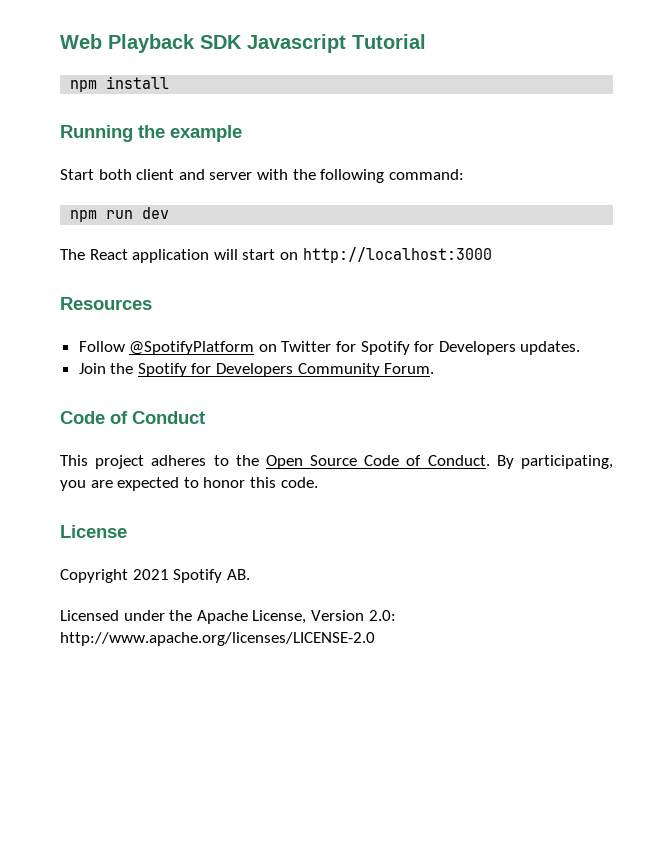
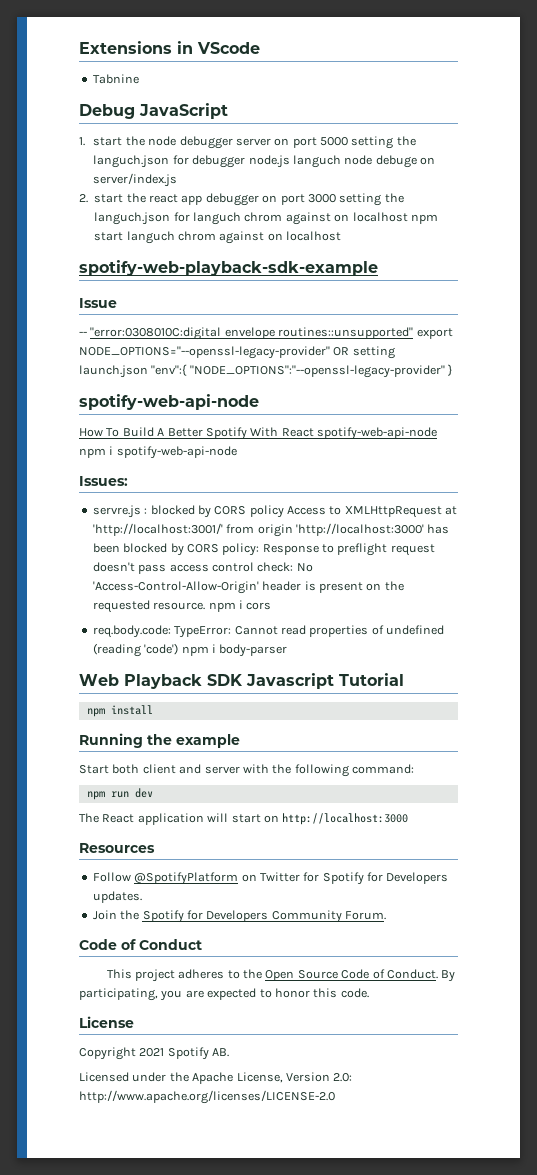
(60, 41) none -> [79,41,260,54] [92,74,139,84] [79,103,228,119] [79,136,416,149] [93,155,436,168] [93,173,178,187] [79,193,404,206] [94,212,438,225] [94,231,342,244] [79,260,378,276] [79,298,117,308] [79,327,453,340] [79,346,395,359] [79,364,453,378] [79,394,259,410] [79,427,437,440] [79,446,237,459] [79,476,128,486] [92,505,458,518] [92,523,450,537] [92,543,435,556] [92,562,313,574] [92,581,404,594] [92,600,272,613] [92,625,444,638] [92,643,288,657] Extensions in VScode // Tabnine // Debug JavaScript // 1. start the node debugger server on port 5000 setting the languch.json for debugger node.js languch node debuge on server/index.js // 2. start the react app debugger on port 3000 setting the languch.json for languch chrom against on localhost npm start languch chrom against on localhost // spotify-web-playback-sdk-example // Issue // -- "error:0308010C:digital envelope routines::unsupported" export NODE_OPTIONS="--openssl-legacy-provider" OR setting launch.json "env":{ "NODE_OPTIONS":"--openssl-legacy-provider" } // spotify-web-api-node // How To Build A Better Spotify With React spotify-web-api-node npm i spotify-web-api-node // Issues: // servre.js : blocked by CORS policy Access to XMLHttpRequest at 'http://localhost:3001/' from origin 'http://localhost:3000' has been blocked by CORS policy: Response to preflight request doesn't pass access control check: No 'Access-Control-Allow-Origin' header is present on the requested resource. npm i cors // req.body.code: TypeError: Cannot read properties of undefined (reading 'code') npm i body-parser //

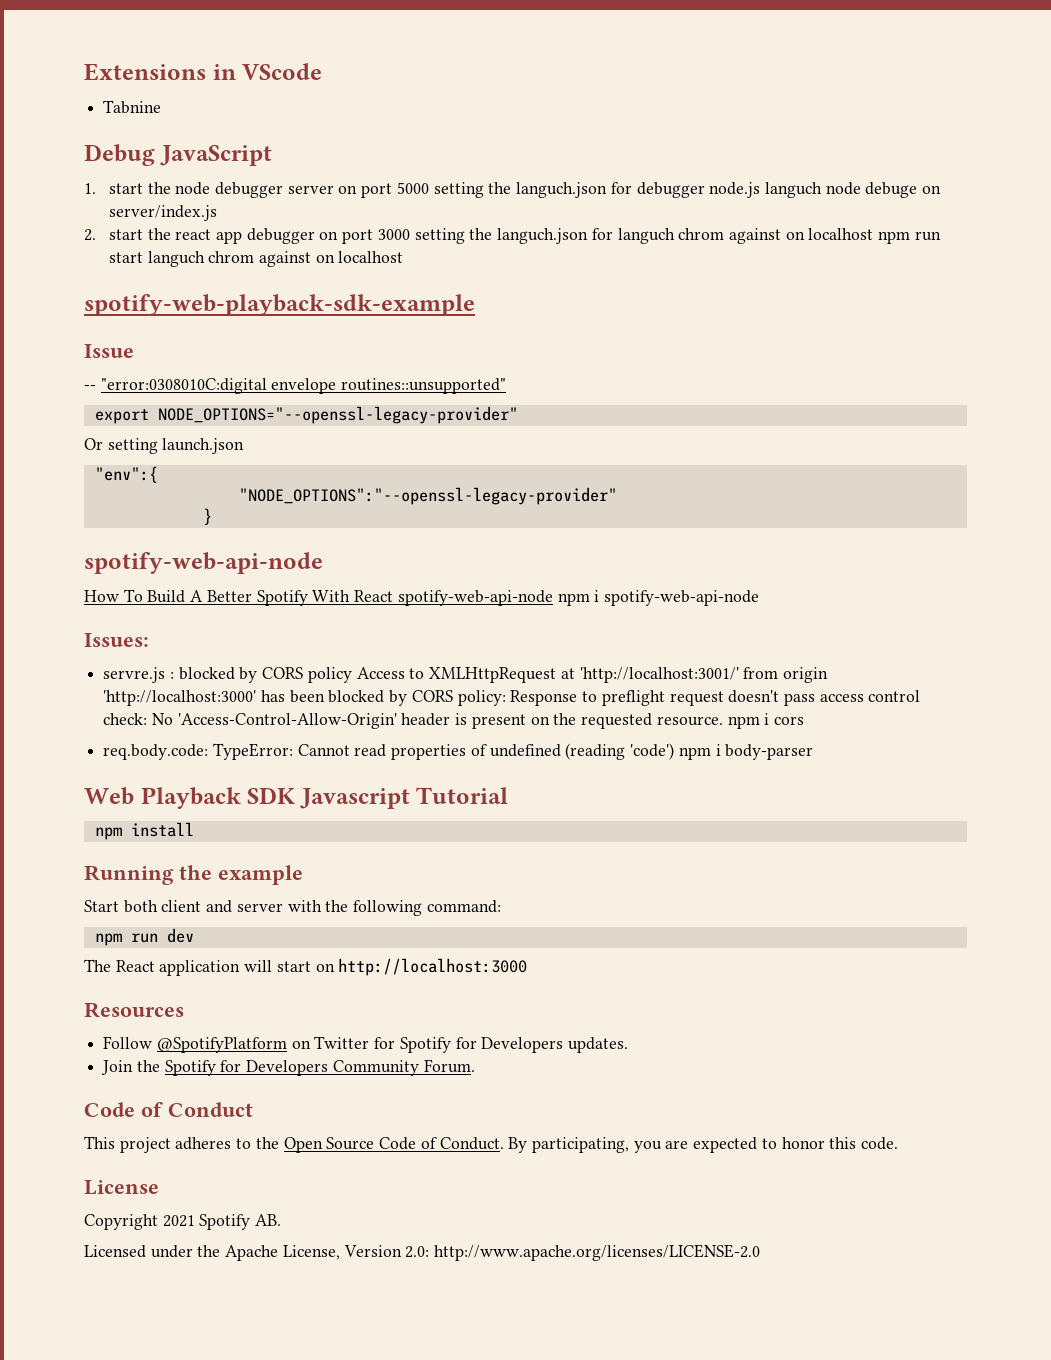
(438, 219) none -> [914,231,941,241] run
(414, 333) none -> (507, 386) //
[333,347,350,356] OR -> [84,438,103,450] // Or
(148, 371) none -> (245, 446) //
(188, 370) none -> (158, 474) //
(445, 371) none -> (617, 496) //

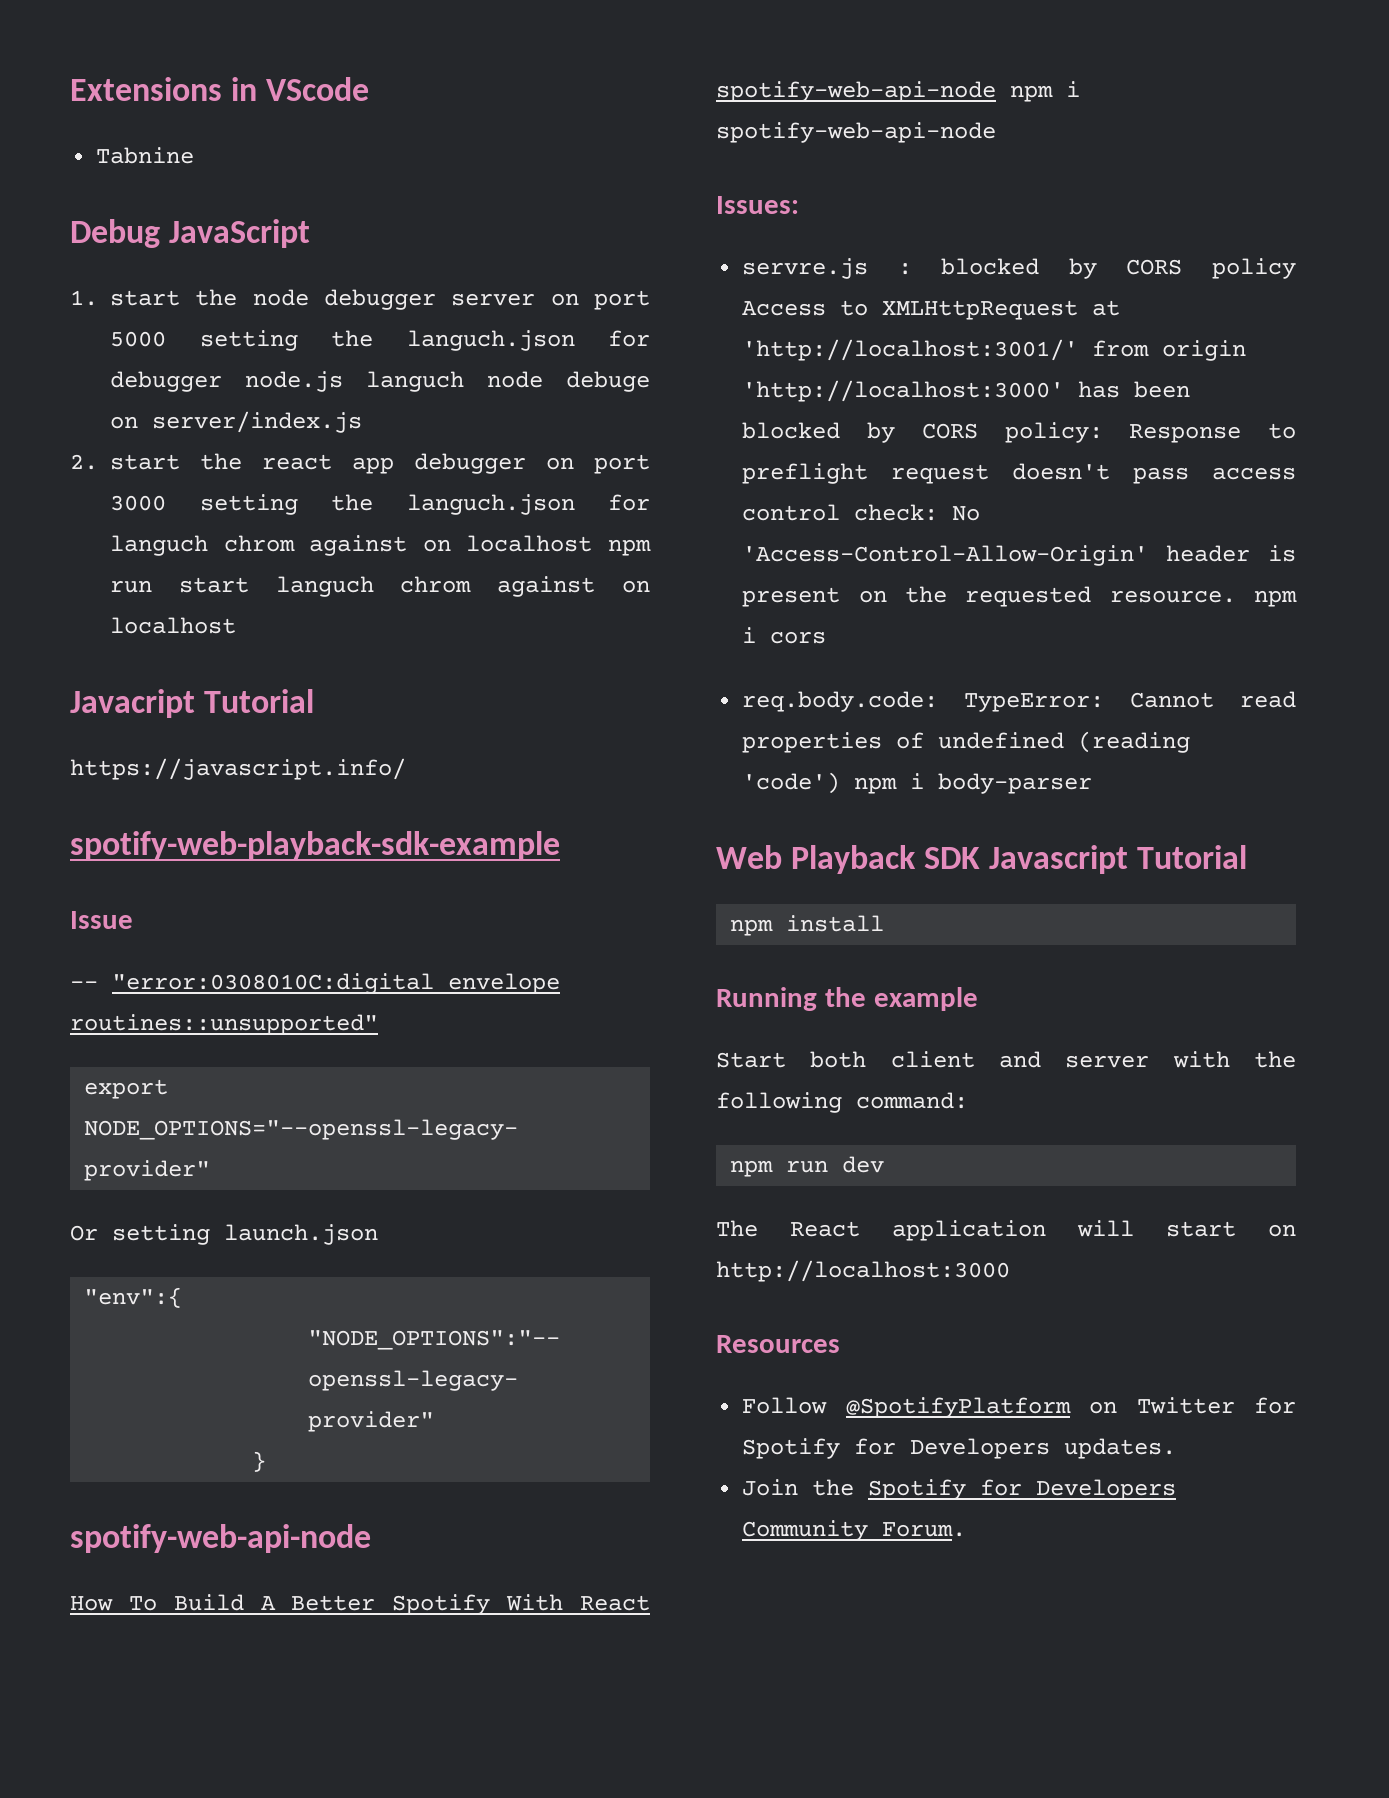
(404, 257) none -> [70,689,315,718] [70,758,406,780] // Javacript Tutorial // https://javascript.info/
[84,1102,253,1117] [84,1136,899,1153] [84,1180,159,1195] [84,1214,282,1230] [84,1244,761,1261] // Code of Conduct // This project adheres to the Open Source Code of Conduct. By participating, you are expected to honor this code. // License // Copyright 2021 Spotify AB. // Licensed under the Apache License, Version 2.0: http://www.apache.org/licenses/LICENSE-2.0 -> (967, 1529) none

